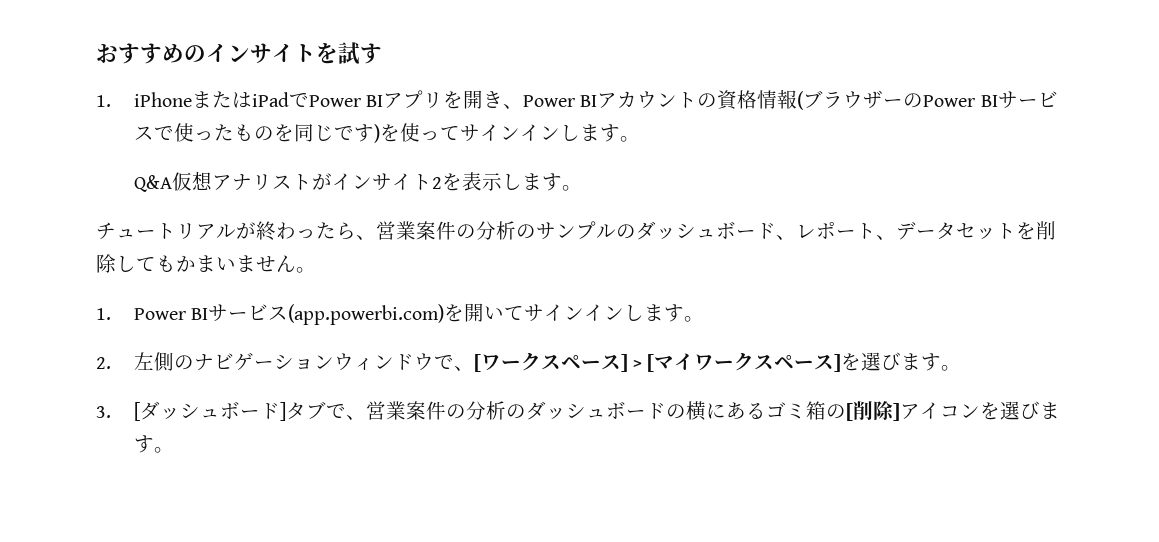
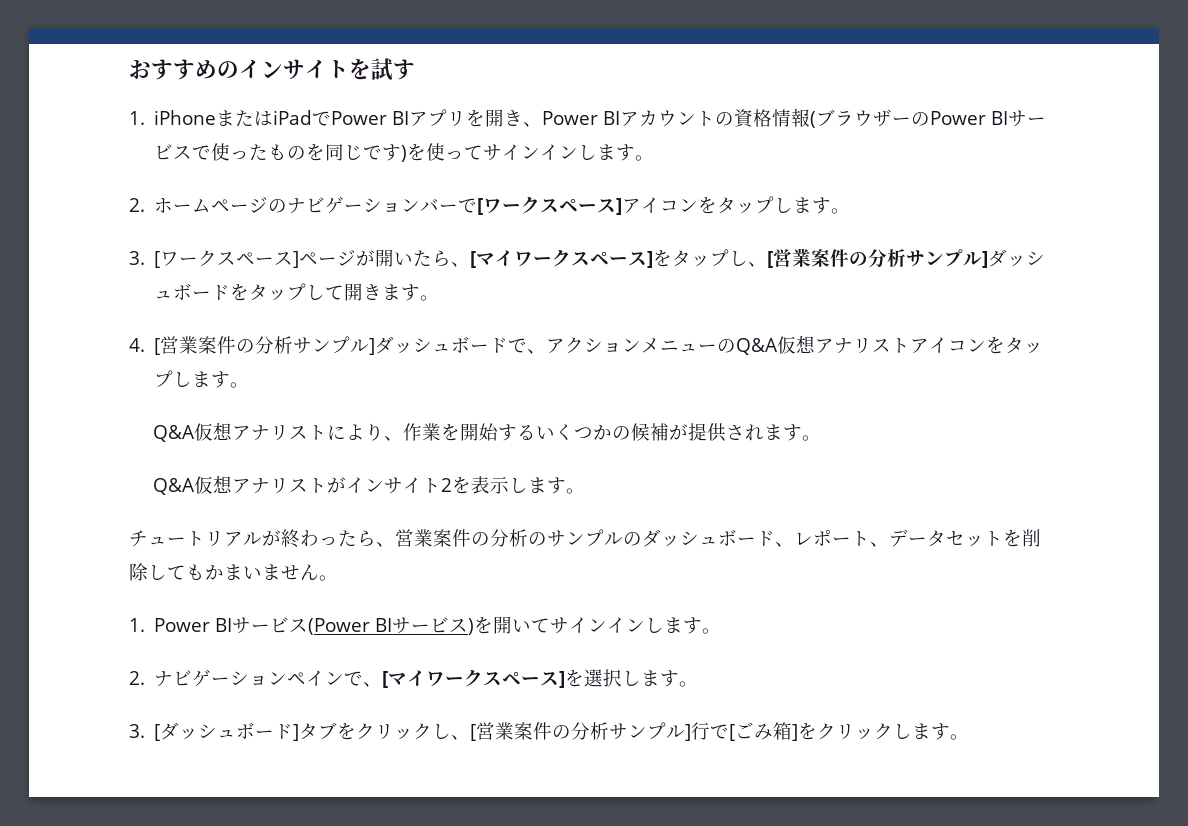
(640, 139) none -> [129,196,851,215] [129,248,1046,268] [154,283,440,301] [129,335,1044,355] [154,370,250,388] [152,422,821,442] // 2.ホームページのナビゲーションバーで[ワークスペース]アイコンをタップします。 // 3. [ワークスペース]ページが開いたら、[マイワークスペース]をタップし、[営業案件の分析サンプル]ダッシュボードをタップして開きます。 // 4. [営業案件の分析サンプル]ダッシュボードで、アクションメニューのQ&A仮想アナリストアイコンをタップします。 // Q&A仮想アナリストにより、作業を開始するいくつかの候補が提供されます。
[288,304,445,325] (app.powerbi.com) -> [308,617,475,635] (Power BIサービス)
[133,352,643,372] 左側のナビゲーションウィンドウで、[ワークスペース] > -> [154,669,383,687] ナビゲーションペインで、
[881,352,902,370] び -> [603,669,642,687] 択し
[325,401,1040,421] で、営業案件の分析のダッシュボードの横にあるゴミ箱の[削除]アイコンを選び -> [337,722,913,741] をクリックし、[営業案件の分析サンプル]行で[ごみ箱]をクリックし

